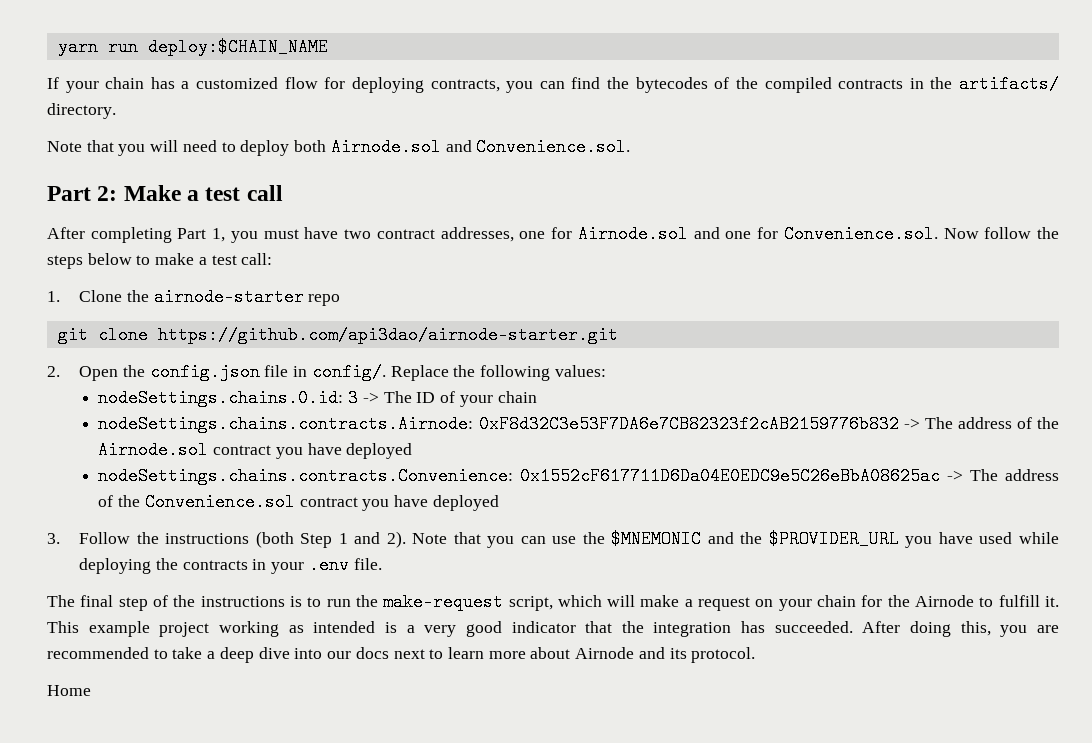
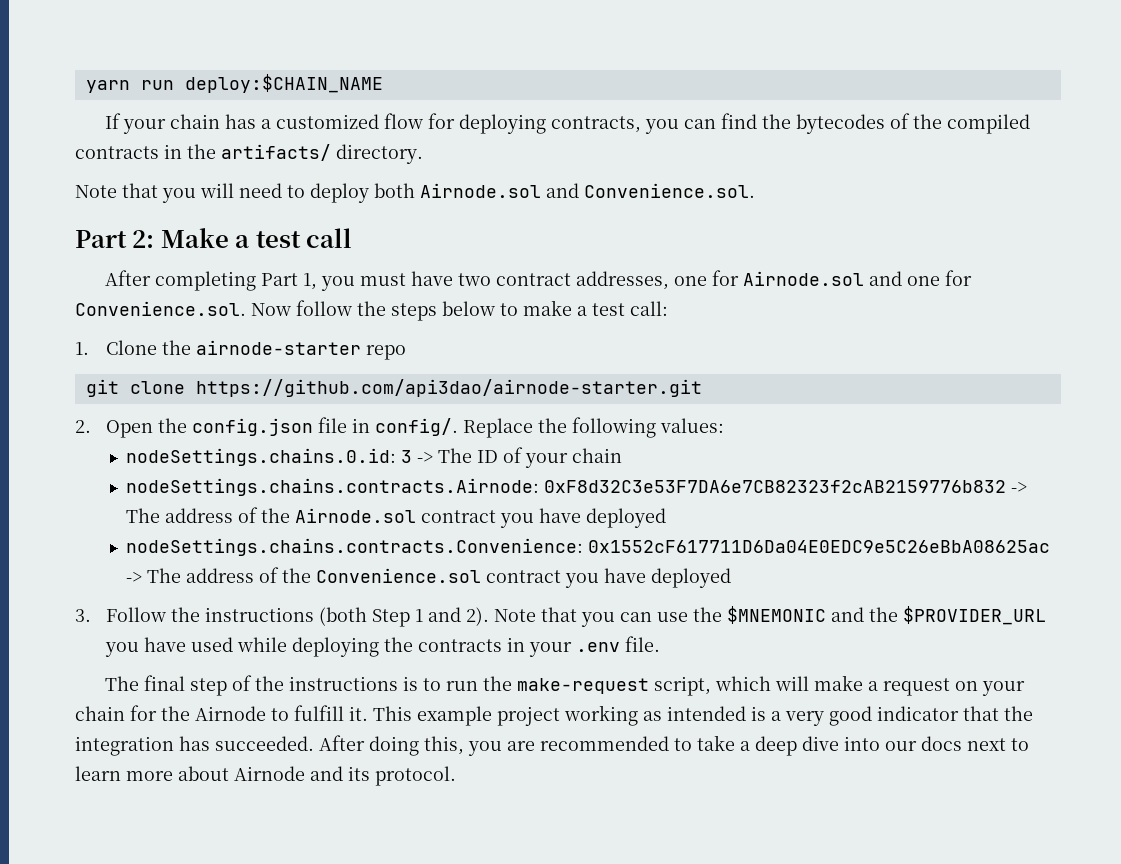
[47,685,91,696] // Home -> (456, 776) none

